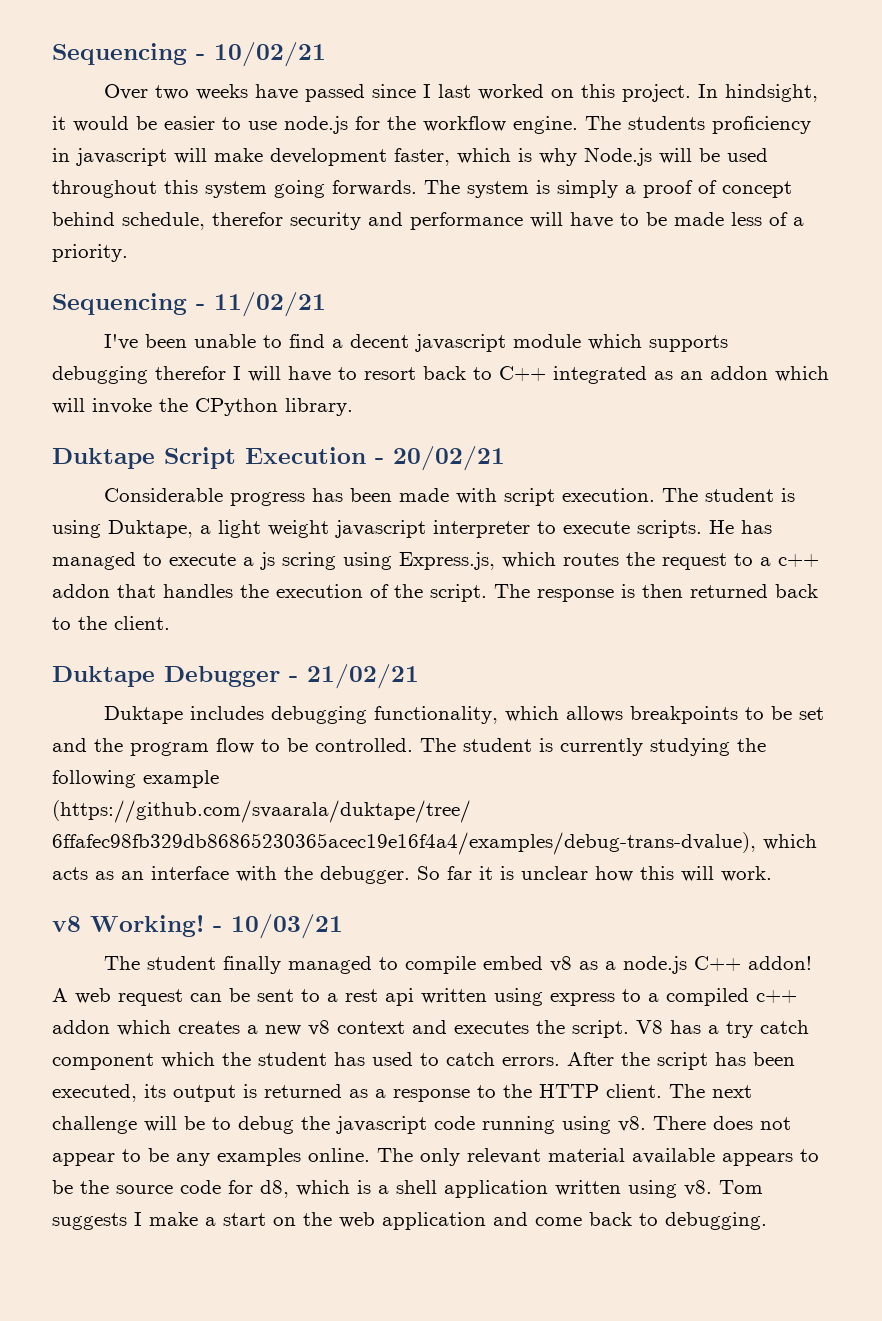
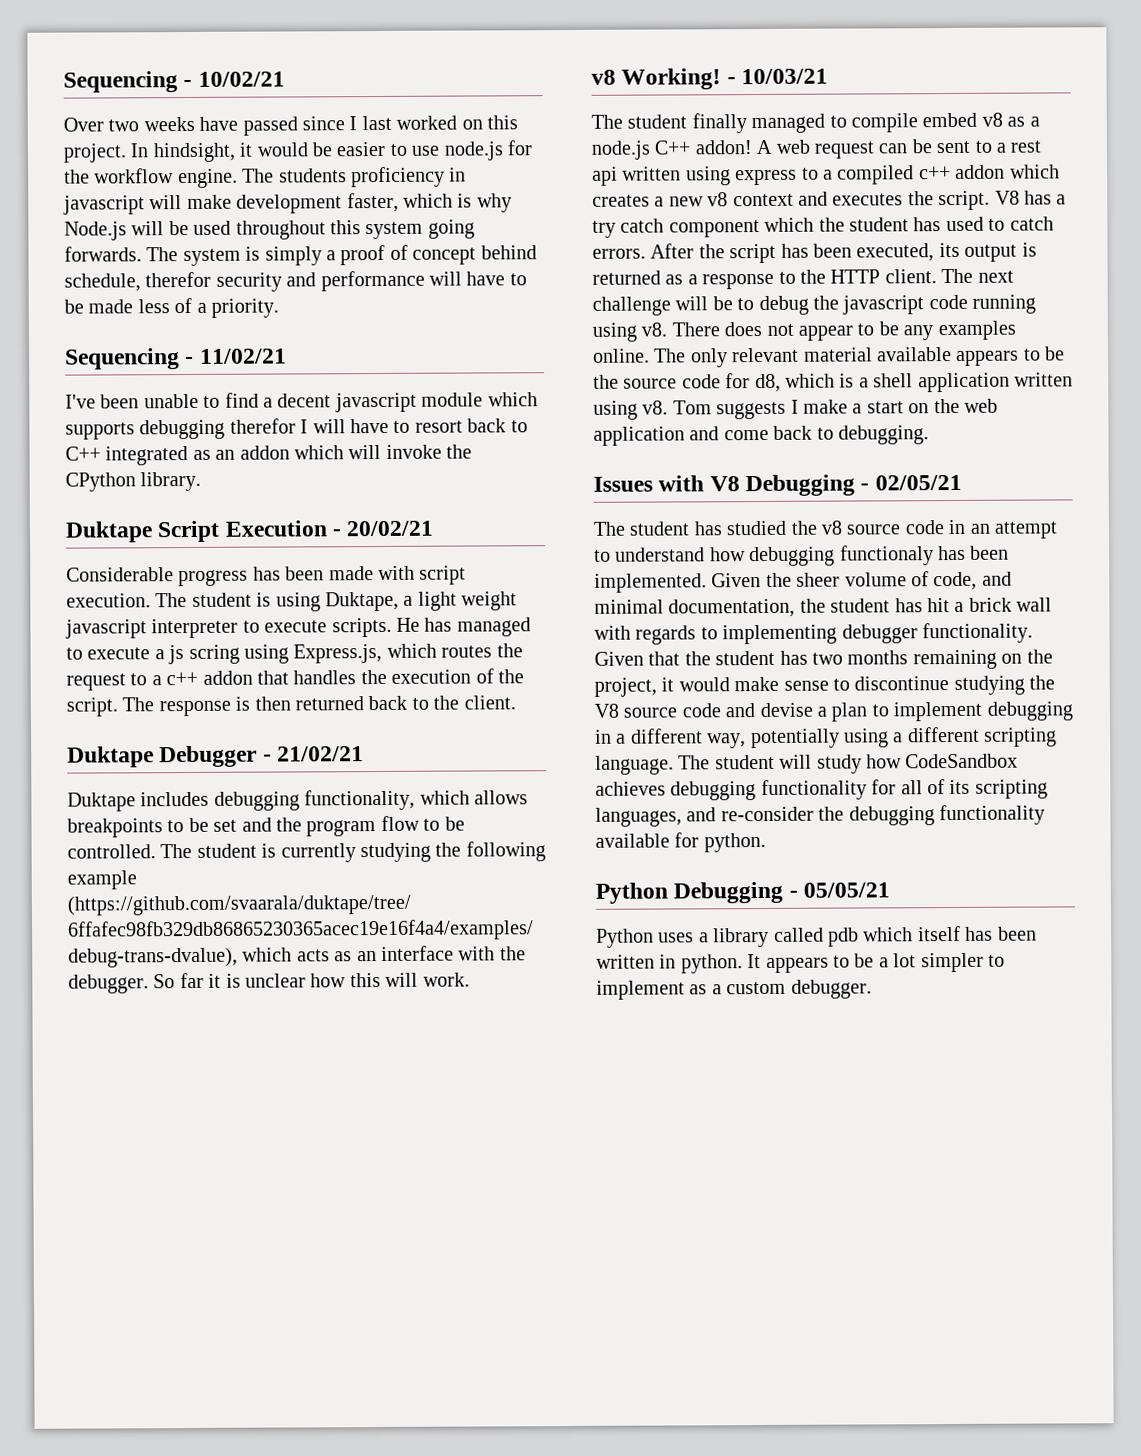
(767, 1221) none -> [593,474,962,497] [593,519,1058,539] [594,545,1010,567] [594,571,1012,593] [594,597,1053,618] [594,622,1033,645] [594,649,1053,670] [594,675,1056,697] [594,701,1073,722] [595,726,1058,749] [595,753,1019,775] [595,779,1048,801] [595,804,1045,827] [595,832,766,853] [595,881,891,904] [596,925,1037,948] [596,952,1005,974] [596,979,872,1000] // Issues with V8 Debugging - 02/05/21 // The student has studied the v8 source code in an attempt to understand how debugging functionaly has been implemented. Given the sheer volume of code, and minimal documentation, the student has hit a brick wall with regards to implementing debugger functionality. Given that the student has two months remaining on the project, it would make sense to discontinue studying the V8 source code and devise a plan to implement debugging in a different way, potentially using a different scripting language. The student will study how CodeSandbox achieves debugging functionality for all of its scripting languages, and re-consider the debugging functionality available for python. // Python Debugging - 05/05/21 // Python uses a library called pdb which itself has been written in python. It appears to be a lot simpler to implement as a custom debugger.

